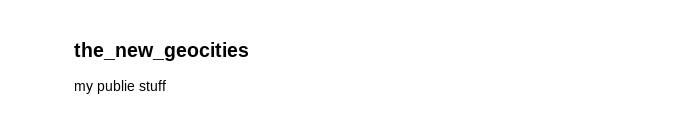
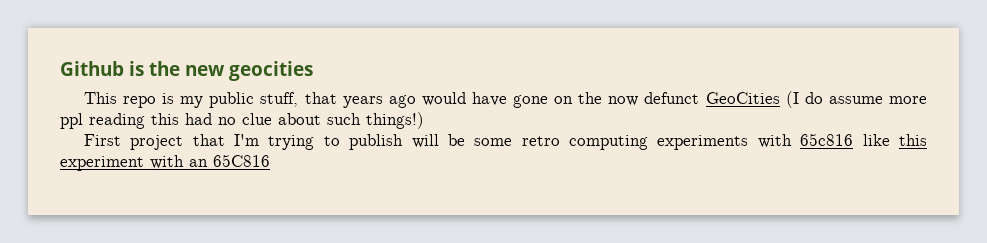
[74,42,249,61] [74,80,166,94] the_new_geocities // my publie stuff -> [60,61,313,81] [83,91,927,108] [60,112,424,129] [83,133,928,150] [60,154,270,171] Github is the new geocities // This repo is my public stuff, that years ago would have gone on the now defunct GeoCities (I do assume more ppl reading this had no clue about such things!) // First project that I'm trying to publish will be some retro computing experiments with 65c816 like this experiment with an 65C816

